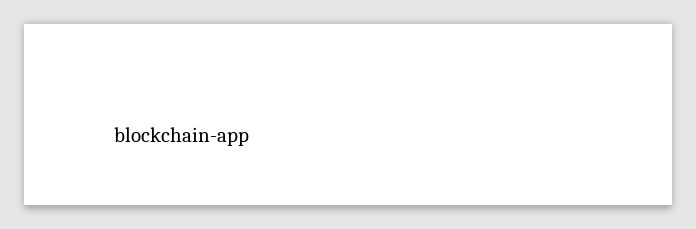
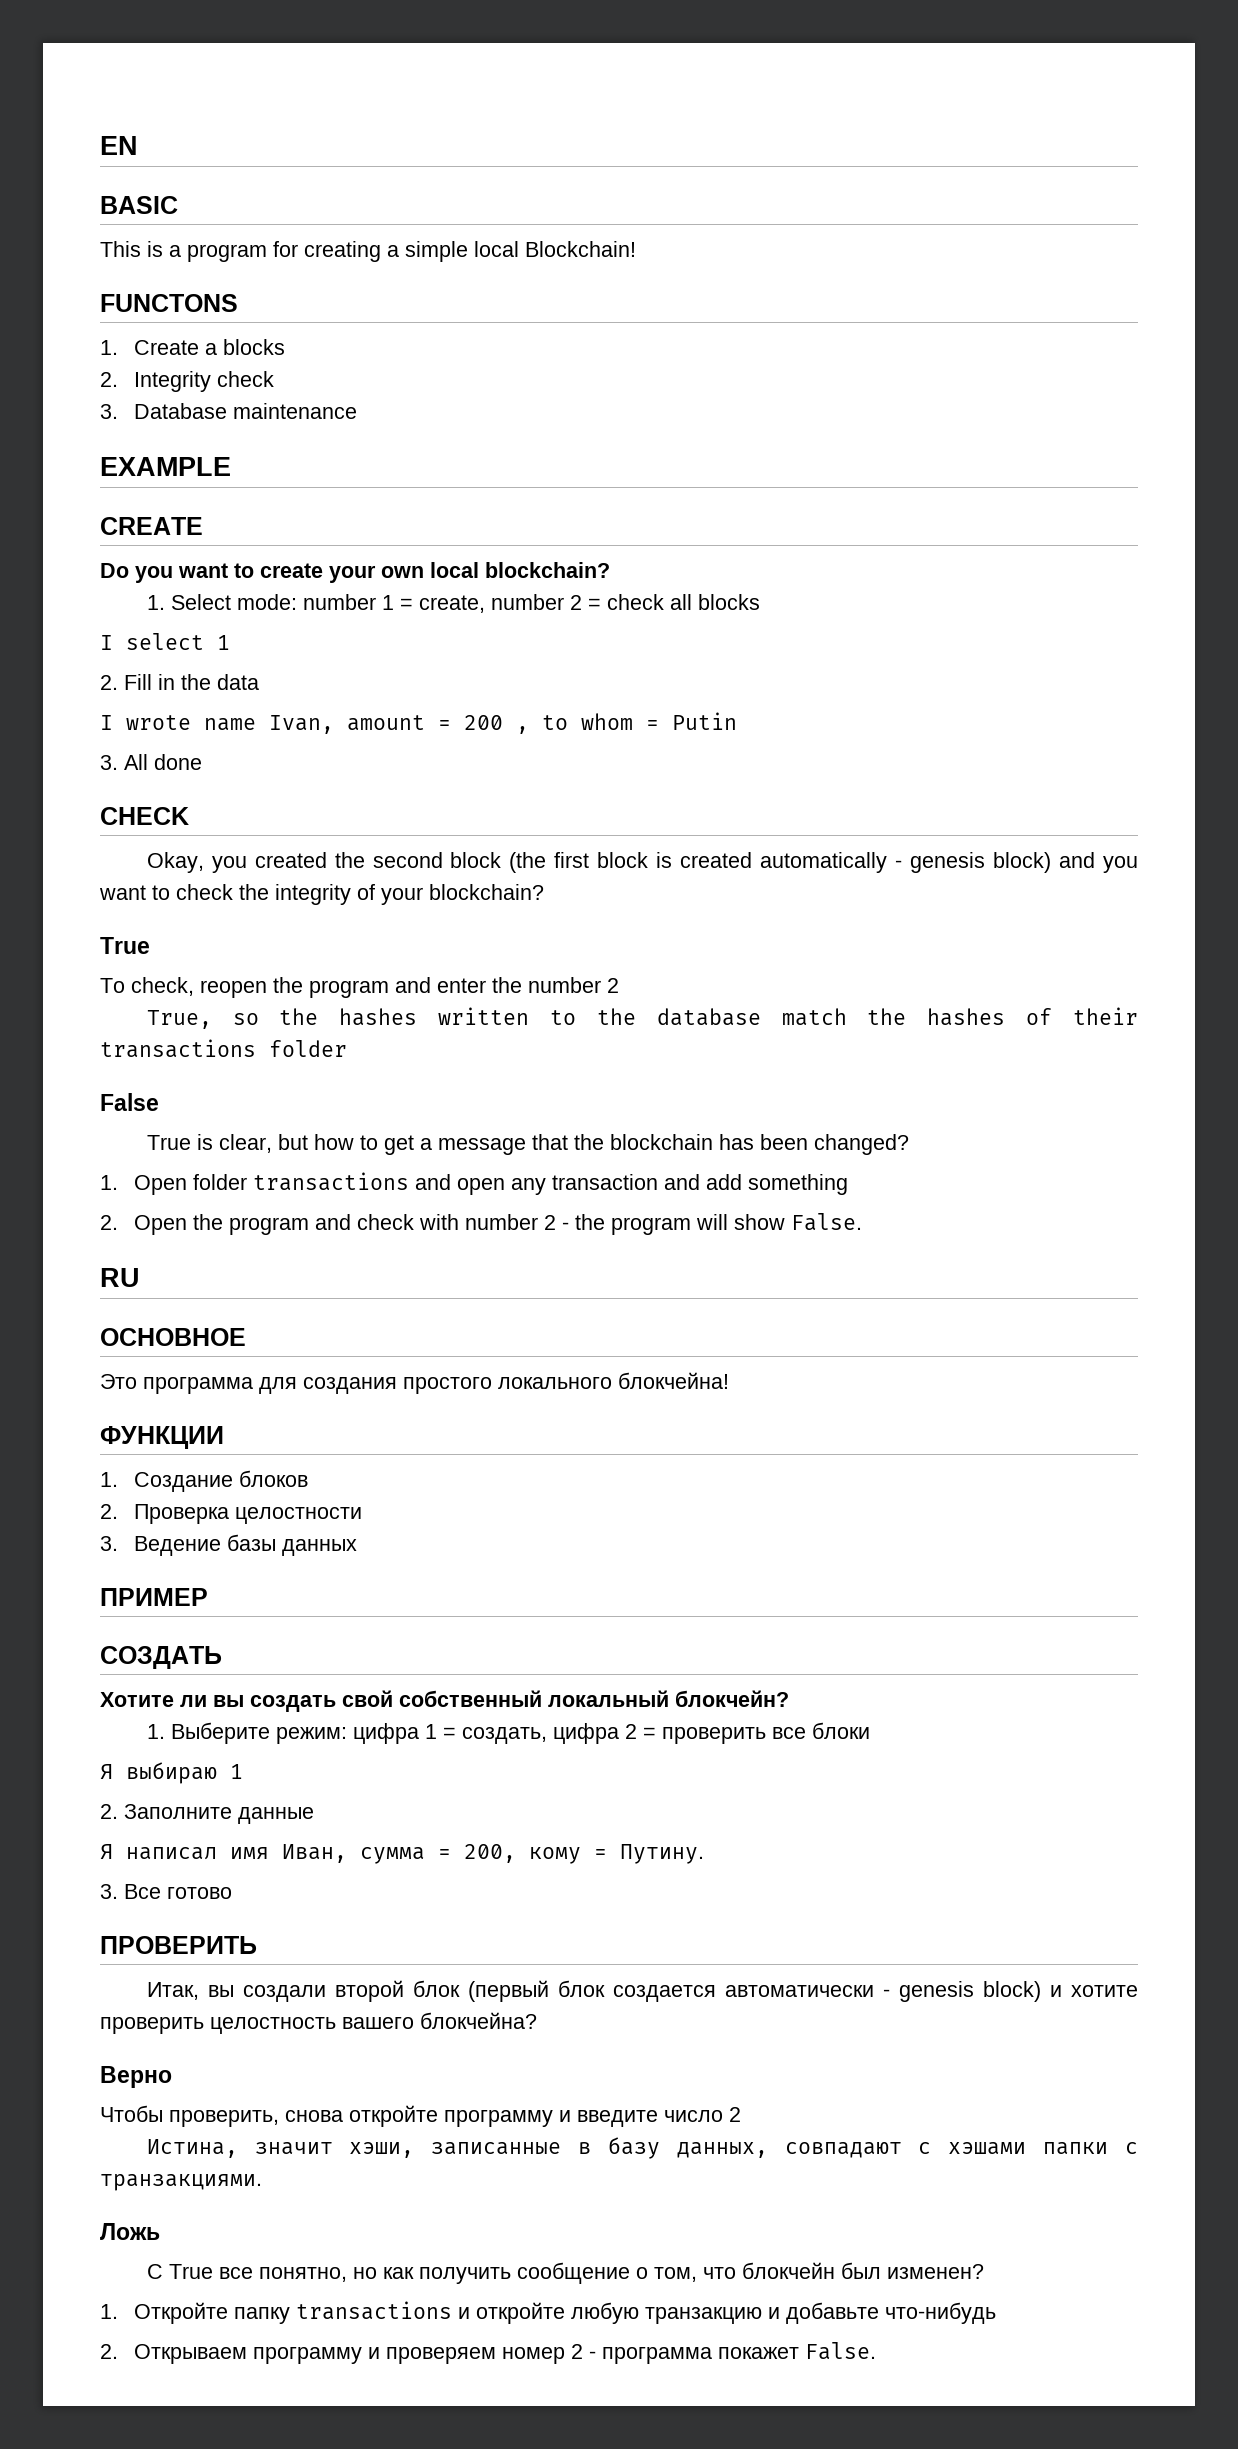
[114,127,249,146] blockchain-app -> [100,136,138,155] [100,196,178,214] [100,241,636,262] [100,294,238,312] [100,339,286,355] [100,371,275,392] [100,403,358,419] [100,457,231,476] [100,517,203,535] [100,562,610,583] [146,594,760,613] [100,633,230,650] [100,674,259,690] [100,712,737,734] [100,754,202,770] [100,807,189,825] [146,852,1138,873] [99,884,544,905] [100,937,150,954] [100,977,619,998] [146,1007,1139,1029] [100,1039,347,1058] [100,1093,159,1111] [146,1134,909,1155] [100,1172,849,1195] [100,1213,863,1235] [100,1268,140,1287] [100,1328,246,1346] [100,1372,729,1394] [100,1426,224,1449] [100,1470,309,1492] [100,1504,363,1524] [100,1534,358,1556] [100,1588,208,1606] [100,1646,222,1669] [100,1690,789,1712] [146,1722,870,1744] [100,1762,243,1784] [100,1804,314,1824] [100,1844,704,1864] [100,1884,232,1899] [100,1936,257,1954] [146,1980,1139,2002] [100,2012,537,2034] [100,2066,172,2088] [100,2105,741,2127] [146,2137,1138,2159] [100,2174,262,2191] [100,2223,160,2240] [146,2262,984,2284] [100,2301,997,2324] [100,2342,877,2364] EN // BASIC // This is a program for creating a simple local Blockchain! // FUNCTONS // 1. Create a blocks // 2. Integrity check // 3. Database maintenance // EXAMPLE // CREATE // Do you want to create your own local blockchain? // 1. Select mode: number 1 = create, number 2 = check all blocks // I select 1 // 2. Fill in the data // I wrote name Ivan, amount = 200 , to whom = Putin // 3. All done // CHECK // Okay, you created the second block (the first block is created automatically - genesis block) and you want to check the integrity of your blockchain? // True // To check, reopen the program and enter the number 2 // True, so the hashes written to the database match the hashes of their transactions folder // False // True is clear, but how to get a message that the blockchain has been changed? // 1. Open folder transactions and open any transaction and add something // 2. Open the program and check with number 2 - the program will show False. // RU // ОСНОВНОЕ // Это программа для создания простого локального блокчейна! // ФУНКЦИИ // 1. Создание блоков // 2. Проверка целостности // 3. Ведение базы данных // ПРИМЕР // СОЗДАТЬ // Хотите ли вы создать свой собственный локальный блокчейн? // 1. Выберите режим: цифра 1 = создать, цифра 2 = проверить все блоки // Я выбираю 1 // 2. Заполните данные // Я написал имя Иван, сумма = 200, кому = Путину. // 3. Все готово // ПРОВЕРИТЬ // Итак, вы создали второй блок (первый блок создается автоматически - genesis block) и хотите проверить целостность вашего блокчейна? // Верно // Чтобы проверить, снова откройте программу и введите число 2 // Истина, значит хэши, записанные в базу данных, совпадают с хэшами папки с транзакциями. // Ложь // С True все понятно, но как получить сообщение о том, что блокчейн был изменен? // 1. Откройте папку transactions и откройте любую транзакцию и добавьте что-нибудь // 2. Открываем программу и проверяем номер 2 - программа покажет False.

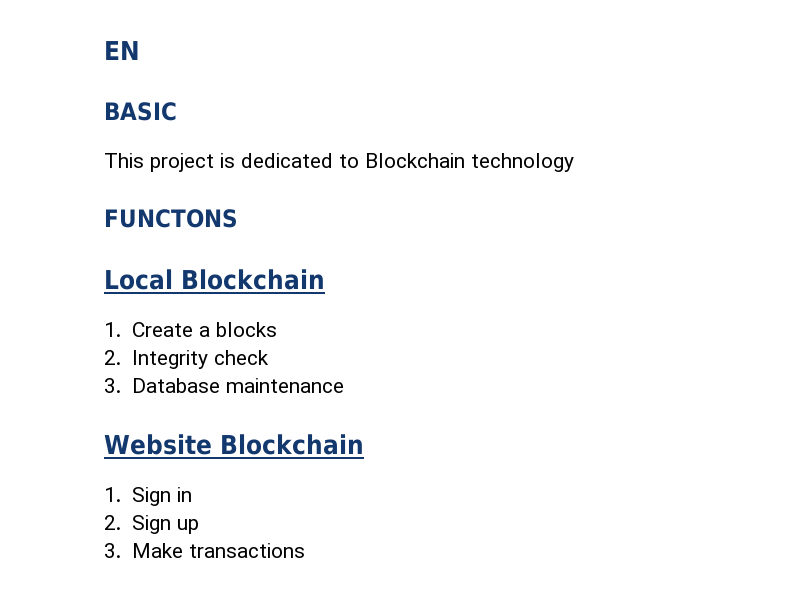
[147,241,636,262] is a program for creating a simple local Blockchain! -> [150,153,574,172] project is dedicated to Blockchain technology
(238, 303) none -> [104,269,325,290] // Local Blockchain
[100,457,231,476] [100,517,203,535] [100,562,610,583] [146,594,760,613] [100,633,230,650] [100,674,259,690] [100,712,737,734] [100,754,202,770] [100,807,189,825] [146,852,1138,873] [99,884,544,905] [100,937,150,954] [100,977,619,998] [146,1007,1139,1029] [100,1039,347,1058] [100,1093,159,1111] [146,1134,909,1155] [100,1172,849,1195] [100,1213,863,1235] [100,1268,140,1287] [100,1328,246,1346] [100,1372,729,1394] [100,1426,224,1449] [100,1470,309,1492] [100,1504,363,1524] [100,1534,358,1556] [100,1588,208,1606] [100,1646,222,1669] [100,1690,789,1712] [146,1722,870,1744] [100,1762,243,1784] [100,1804,314,1824] [100,1844,704,1864] [100,1884,232,1899] [100,1936,257,1954] [146,1980,1139,2002] [100,2012,537,2034] [100,2066,172,2088] [100,2105,741,2127] [146,2137,1138,2159] [100,2174,262,2191] [100,2223,160,2240] [146,2262,984,2284] [100,2301,997,2324] [100,2342,877,2364] EXAMPLE // CREATE // Do you want to create your own local blockchain? // 1. Select mode: number 1 = create, number 2 = check all blocks // I select 1 // 2. Fill in the data // I wrote name Ivan, amount = 200 , to whom = Putin // 3. All done // CHECK // Okay, you created the second block (the first block is created automatically - genesis block) and you want to check the integrity of your blockchain? // True // To check, reopen the program and enter the number 2 // True, so the hashes written to the database match the hashes of their transactions folder // False // True is clear, but how to get a message that the blockchain has been changed? // 1. Open folder transactions and open any transaction and add something // 2. Open the program and check with number 2 - the program will show False. // RU // ОСНОВНОЕ // Это программа для создания простого локального блокчейна! // ФУНКЦИИ // 1. Создание блоков // 2. Проверка целостности // 3. Ведение базы данных // ПРИМЕР // СОЗДАТЬ // Хотите ли вы создать свой собственный локальный блокчейн? // 1. Выберите режим: цифра 1 = создать, цифра 2 = проверить все блоки // Я выбираю 1 // 2. Заполните данные // Я написал имя Иван, сумма = 200, кому = Путину. // 3. Все готово // ПРОВЕРИТЬ // Итак, вы создали второй блок (первый блок создается автоматически - genesis block) и хотите проверить целостность вашего блокчейна? // Верно // Чтобы проверить, снова откройте программу и введите число 2 // Истина, значит хэши, записанные в базу данных, совпадают с хэшами папки с транзакциями. // Ложь // С True все понятно, но как получить сообщение о том, что блокчейн был изменен? // 1. Откройте папку transactions и откройте любую транзакцию и добавьте что-нибудь // 2. Открываем программу и проверяем номер 2 - программа покажет False. -> [104,434,364,455] [104,487,192,506] [104,515,199,534] [104,543,305,558] Website Blockchain // 1. Sign in // 2. Sign up // 3. Make transactions

